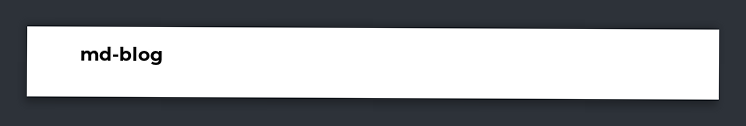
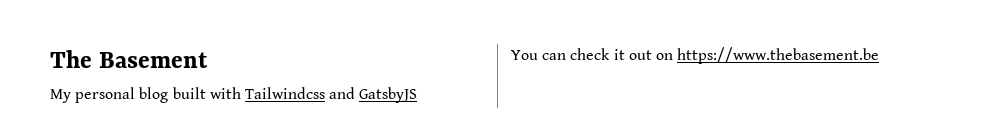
[79,46,164,66] md-blog -> [50,50,209,68] [50,87,418,103] [511,47,880,64] The Basement // My personal blog built with Tailwindcss and GatsbyJS // You can check it out on https://www.thebasement.be

